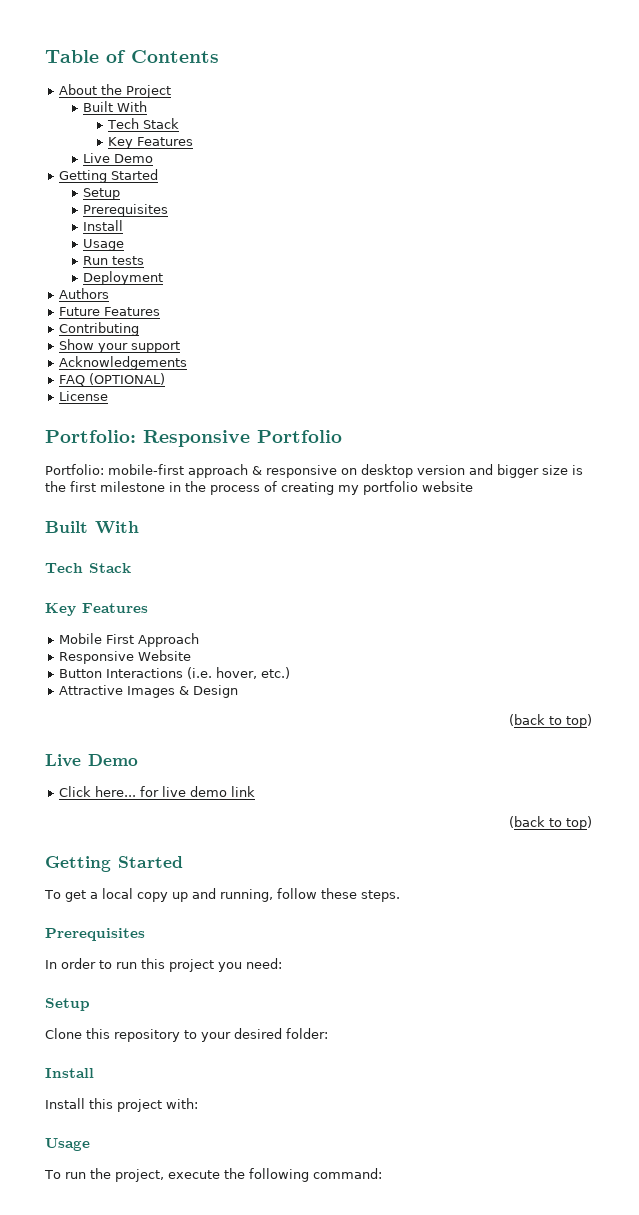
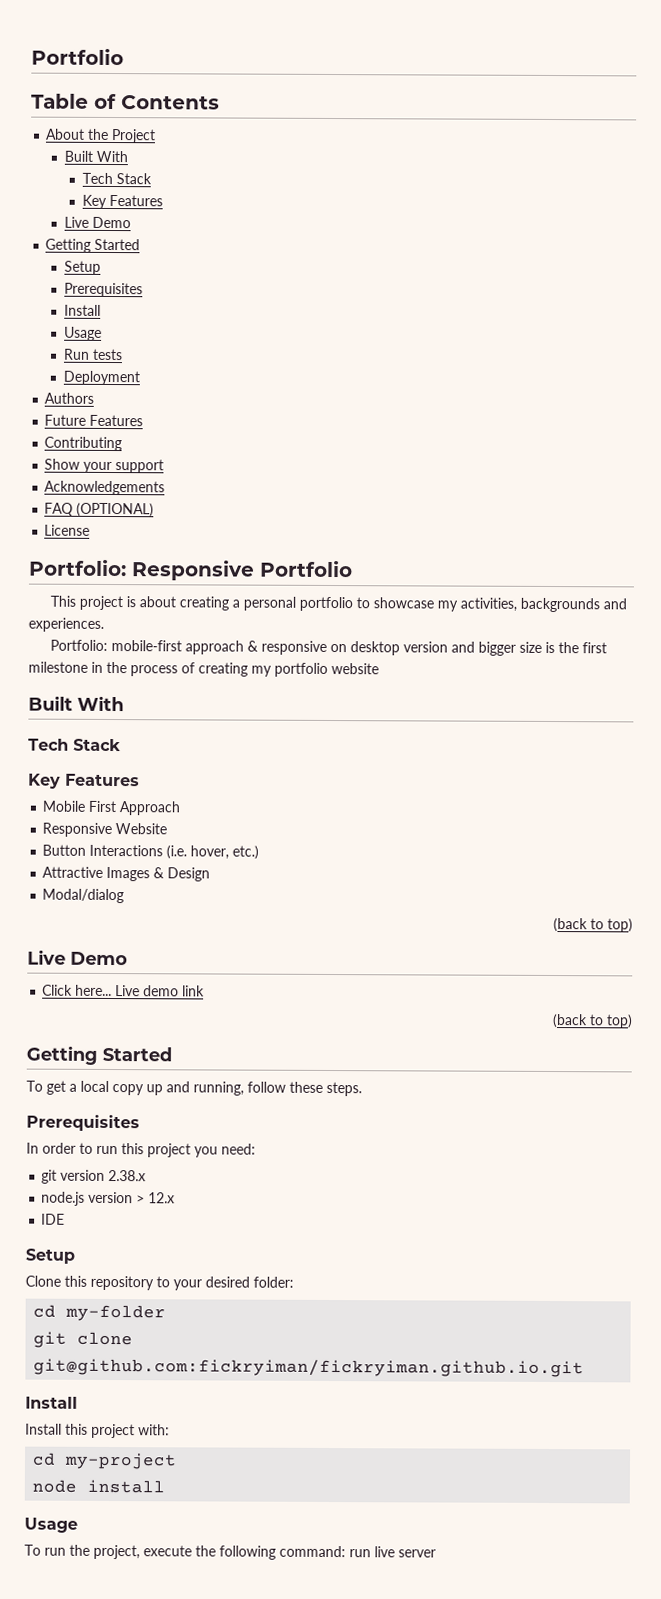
(45, 56) none -> [31,48,124,66] Portfolio //
(342, 436) none -> [50,595,628,613] [28,617,104,632] // This project is about creating a personal portfolio to showcase my activities, backgrounds and experiences.
(238, 691) none -> [42,888,125,904] // Modal/dialog
[139,786,186,797] for live -> [115,985,141,997] Live
(282, 963) none -> [41,1169,147,1184] [41,1191,176,1206] [41,1213,66,1225] // git version 2.38.x // node.js version > 12.x // IDE
(328, 1033) none -> [33,1304,167,1322] [33,1331,134,1348] [33,1358,585,1378] // cd my-folder // git clone git@github.com:fickryiman/fickryiman.github.io.git
(198, 1103) none -> [32,1452,178,1470] [32,1479,166,1494] // cd my-project // node install
(382, 1173) none -> [349,1546,436,1558] run live server

